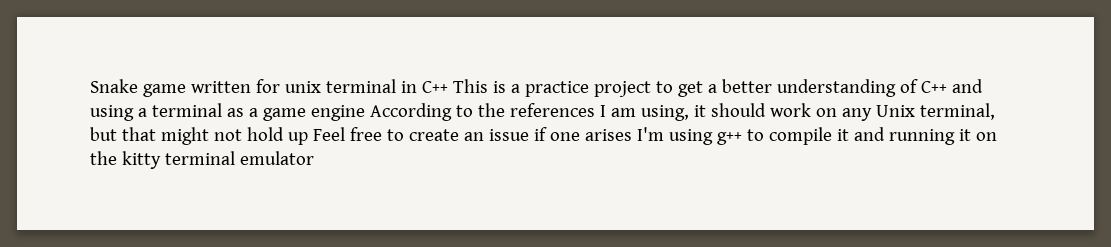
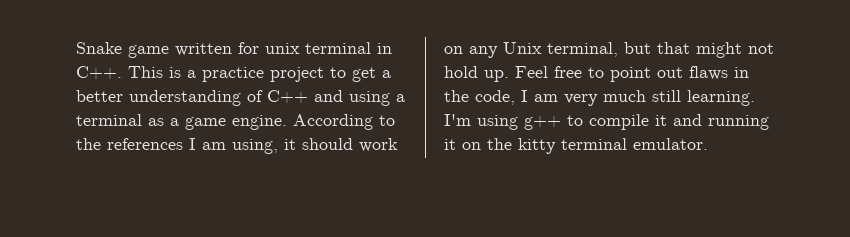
[421,81,448,93] C++ -> [76,66,122,79] C++.
[310,105,365,121] engine -> [232,115,287,130] engine.
[287,132,308,145] up -> [484,70,509,82] up.
[408,127,632,141] create an issue if one arises -> [610,66,749,82] [444,90,755,106] point out flaws in the code, I am very much still learning.
[239,151,314,165] emulator -> [633,138,708,150] emulator.

